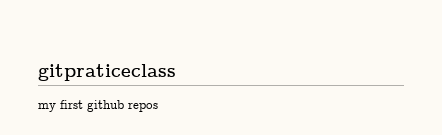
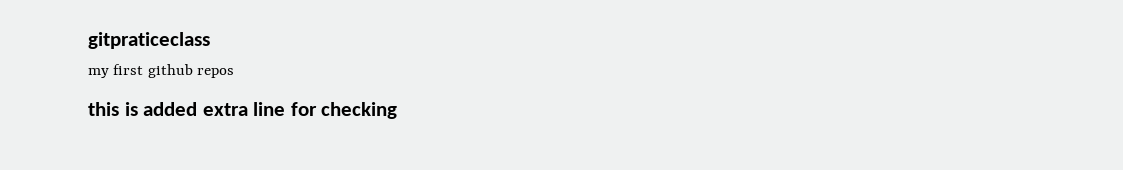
(158, 107) none -> [88,102,398,119] // this is added extra line for checking

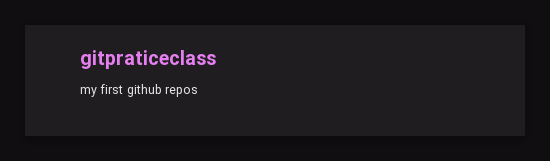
[88,102,398,119] // this is added extra line for checking -> (199, 92) none

